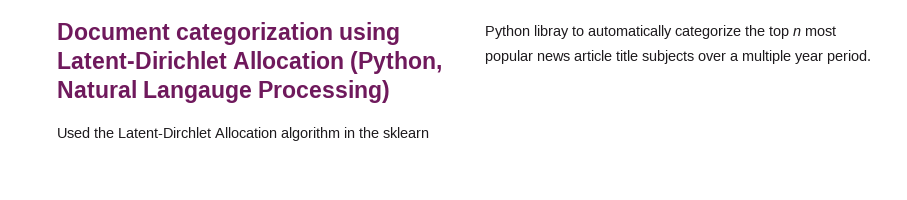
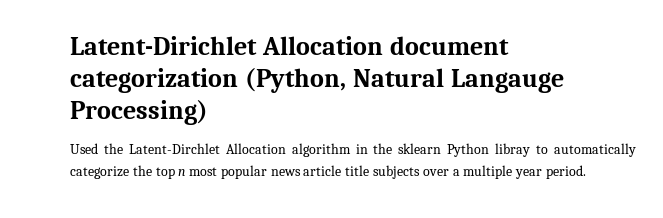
[57,22,401,45] [57,51,345,69] Document categorization using Latent-Dirichlet Allocation -> [70,36,509,55] [70,68,238,93] Latent-Dirichlet Allocation document categorization

